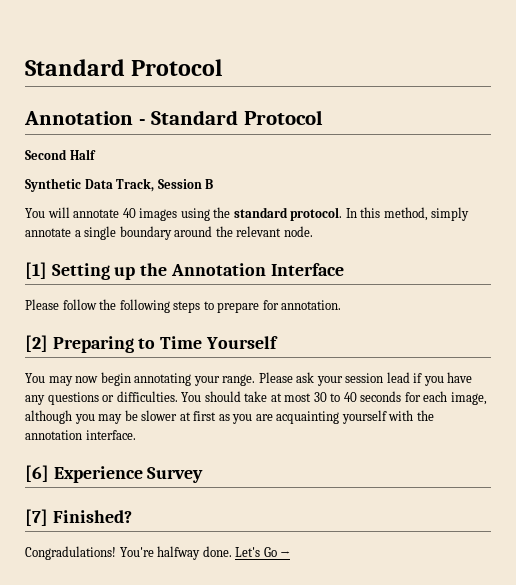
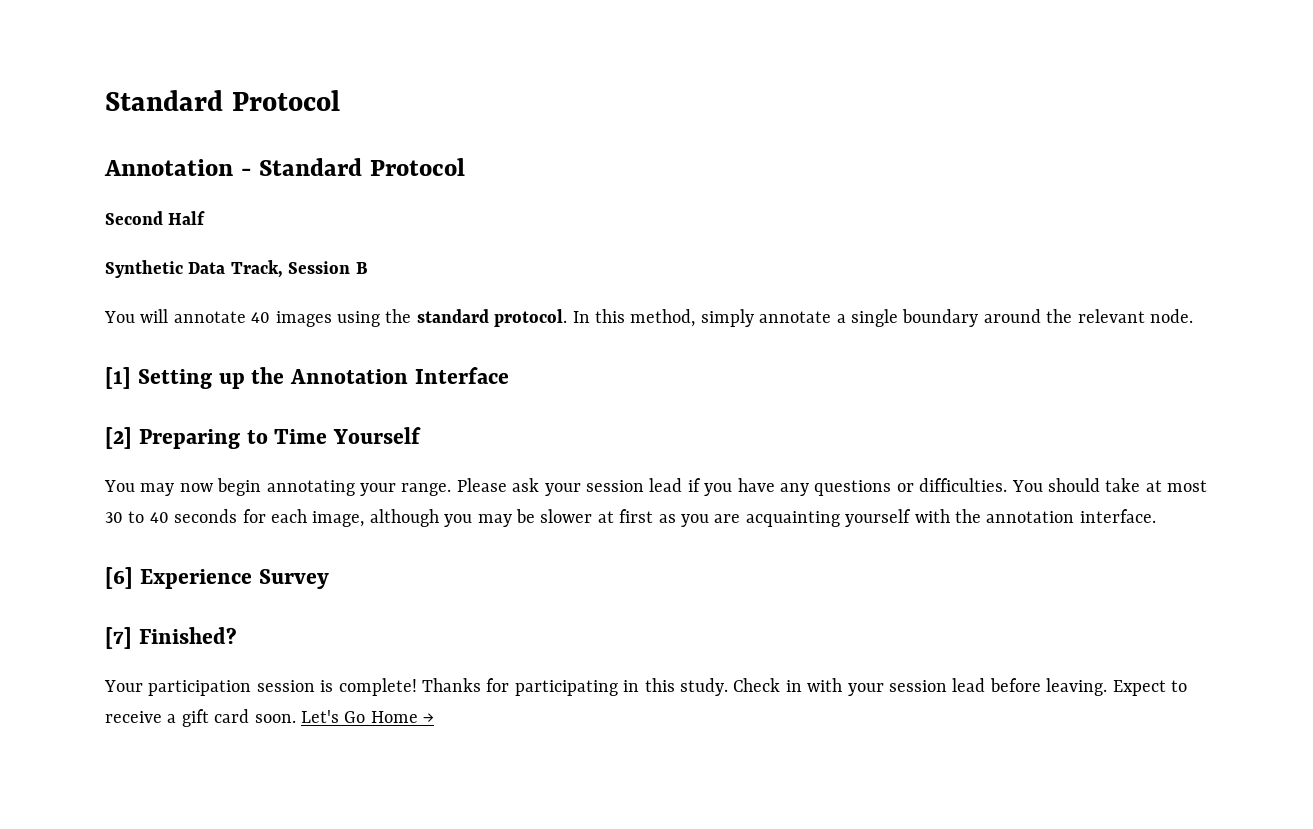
[25,299,342,313] // Please follow the following steps to prepare for annotation. -> (509, 375) none
[25,546,232,560] Congradulations! You're halfway done. -> [104,678,1187,696] [105,709,296,727] Your participation session is complete! Thanks for participating in this study. Check in with your session lead before leaving. Expect to receive a gift card soon.
(277, 552) none -> [370,711,418,723] Home

